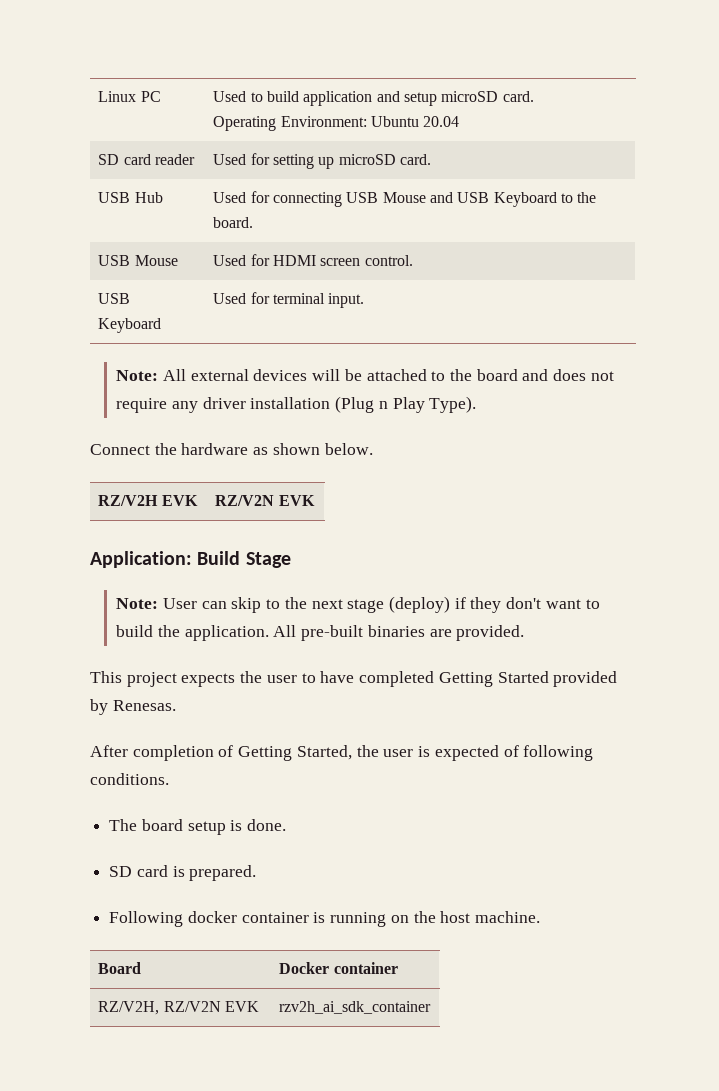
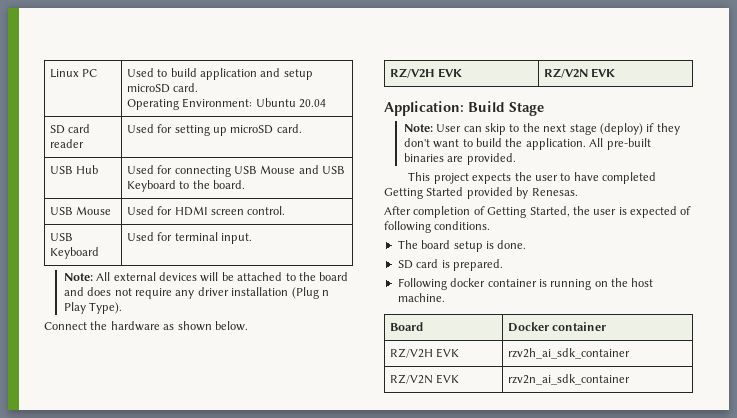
[98,1001,160,1015] RZ/V2H, -> [389,348,460,358] [507,348,630,359] RZ/V2H EVK | rzv2h_ai_sdk_container //
[279,1001,432,1014] rzv2h_ai_sdk_container -> [507,374,630,385] rzv2n_ai_sdk_container

